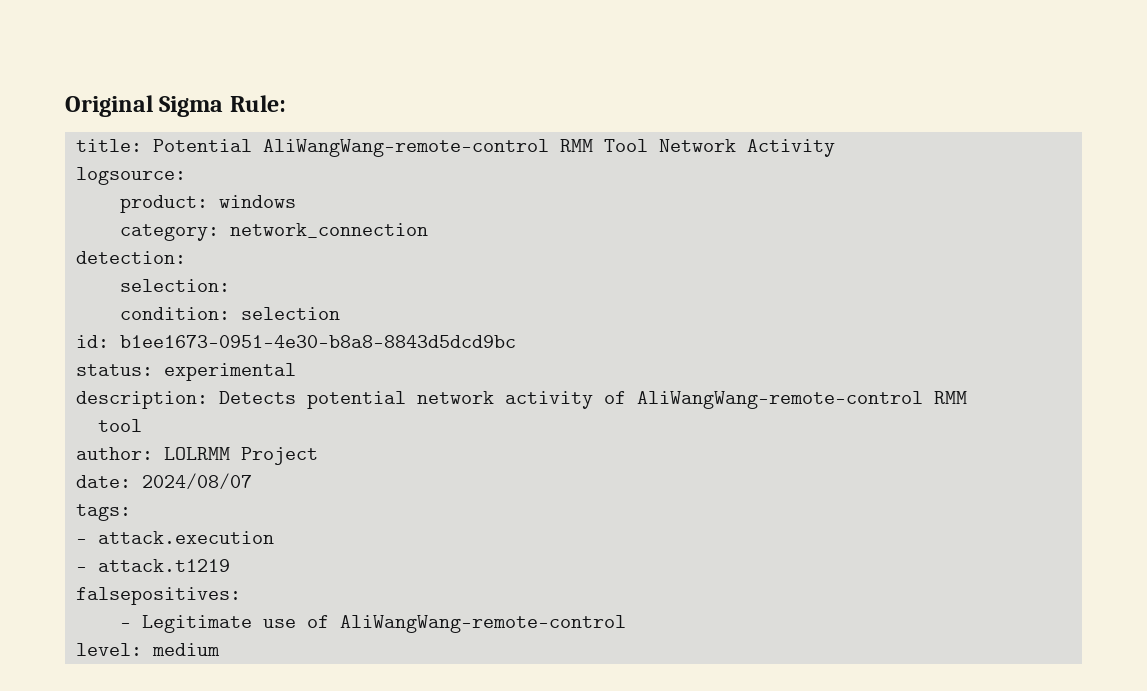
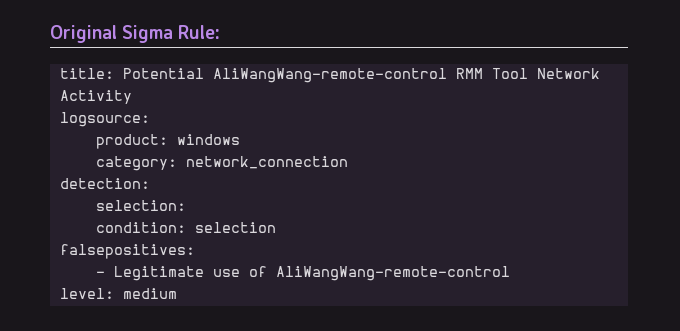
[76,335,517,348] [76,363,297,381] [76,391,968,409] [98,419,143,432] [76,447,319,465] [76,473,253,490] [76,504,132,521] [76,531,275,544] [76,559,231,572] // id: b1ee1673-0951-4e30-b8a8-8843d5dcd9bc // status: experimental // description: Detects potential network activity of AliWangWang-remote-control RMM // tool // author: LOLRMM Project // date: 2024/08/07 // tags: // - attack.execution // - attack.t1219 -> (277, 227) none

